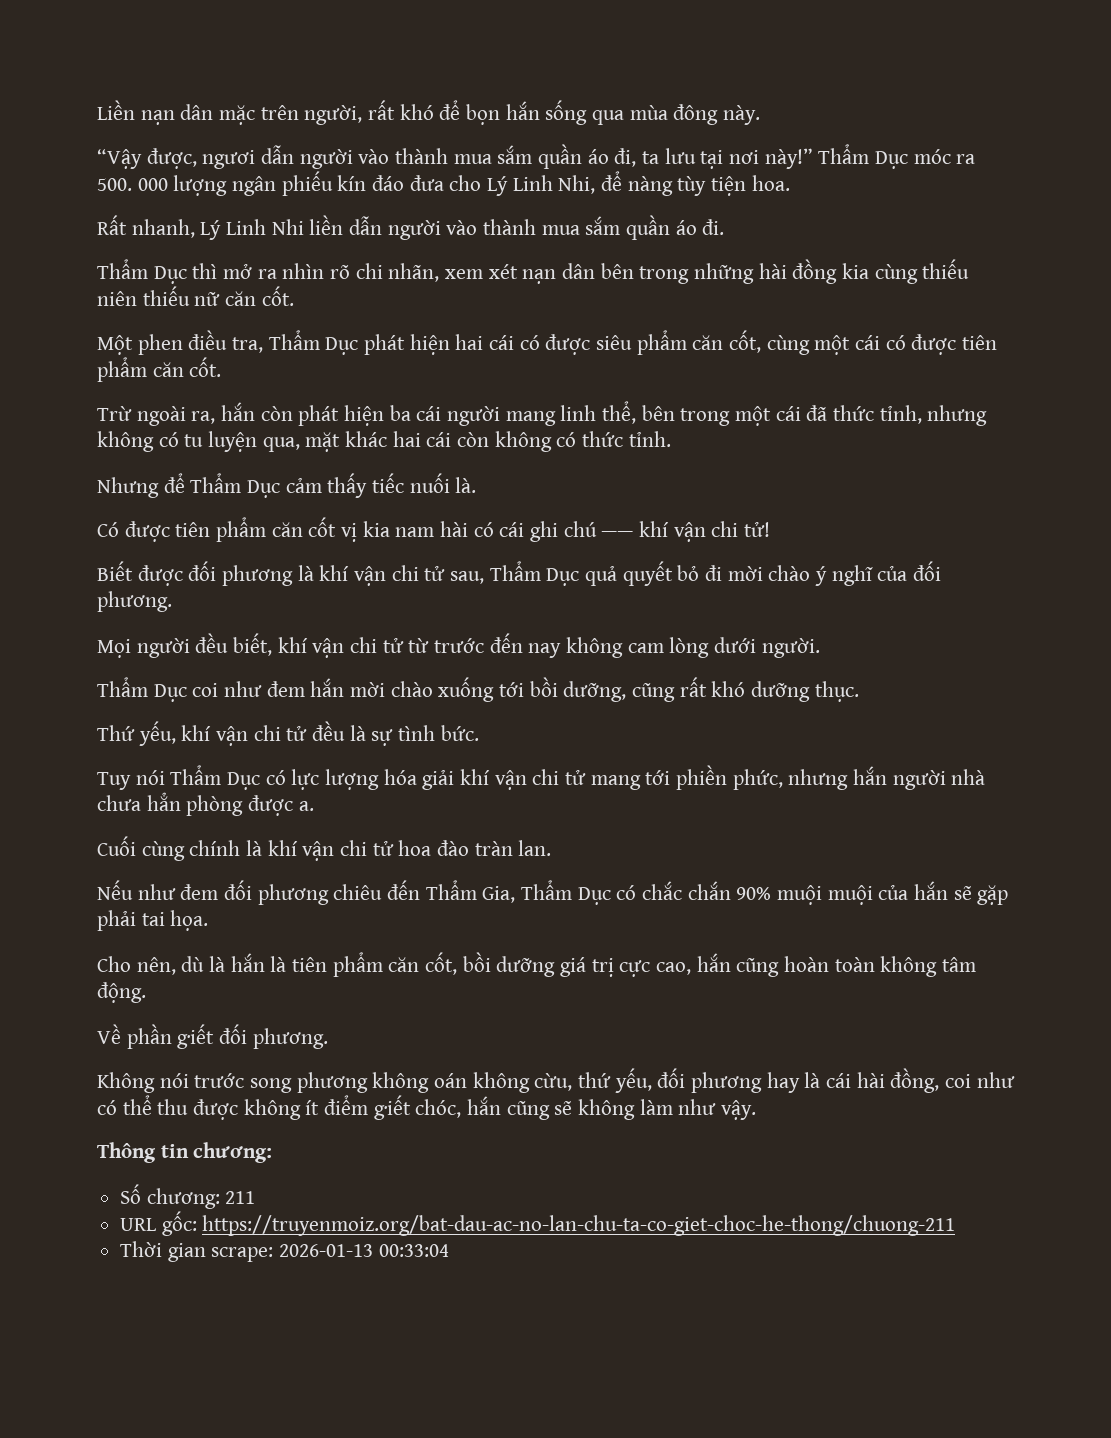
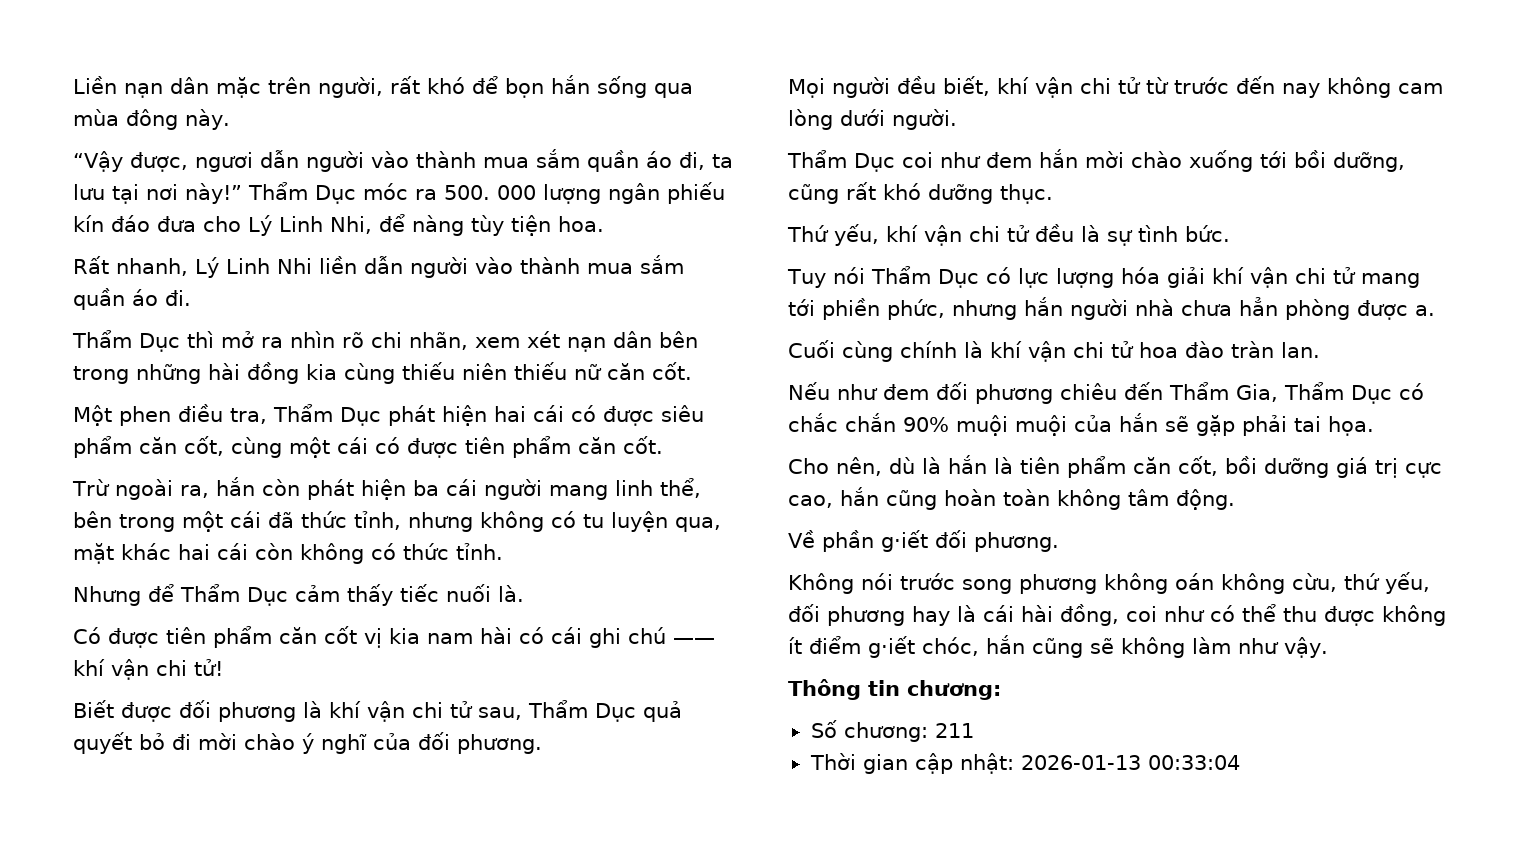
[120,1211,956,1236] // URL gốc: https://truyenmoiz.org/bat-dau-ac-no-lan-chu-ta-co-giet-choc-he-thong/chuong-211 -> (974, 730) none
[211,1247,274,1262] scrape: -> [914,753,1014,774] cập nhật:

